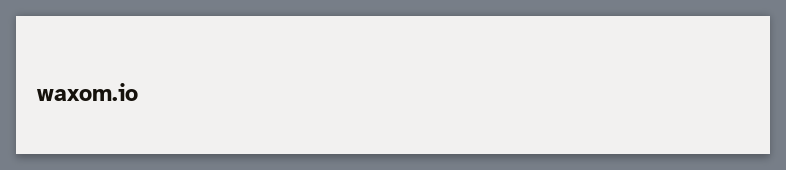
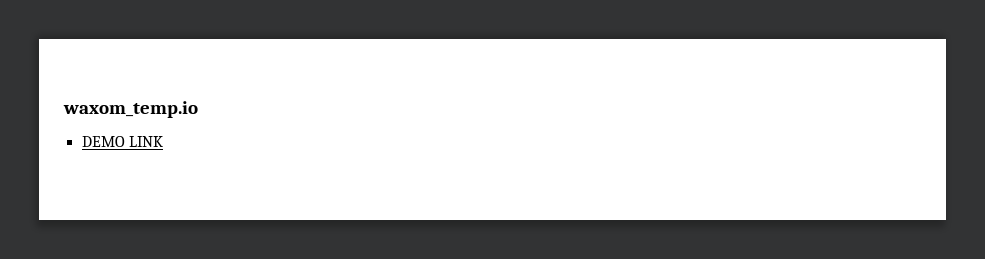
[37,83,138,101] waxom.io -> [63,101,198,118] [81,136,163,147] waxom_temp.io // DEMO LINK

